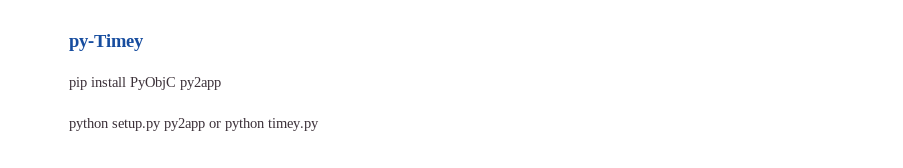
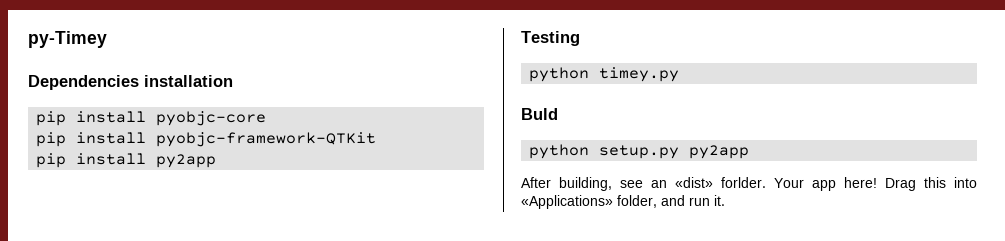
[69,77,221,90] [69,118,319,131] // pip install PyObjC py2app // python setup.py py2app or python timey.py -> [28,75,233,90] [36,111,267,126] [36,132,377,147] [36,153,217,168] [521,31,580,46] [529,67,680,82] [521,108,558,120] [529,144,750,159] [521,177,977,191] [521,195,725,209] // Dependencies installation // pip install pyobjc-core // pip install pyobjc-framework-QTKit // pip install py2app // Testing // python timey.py // Buld // python setup.py py2app // After building, see an «dist» forlder. Your app here! Drag this into «Applications» folder, and run it.

